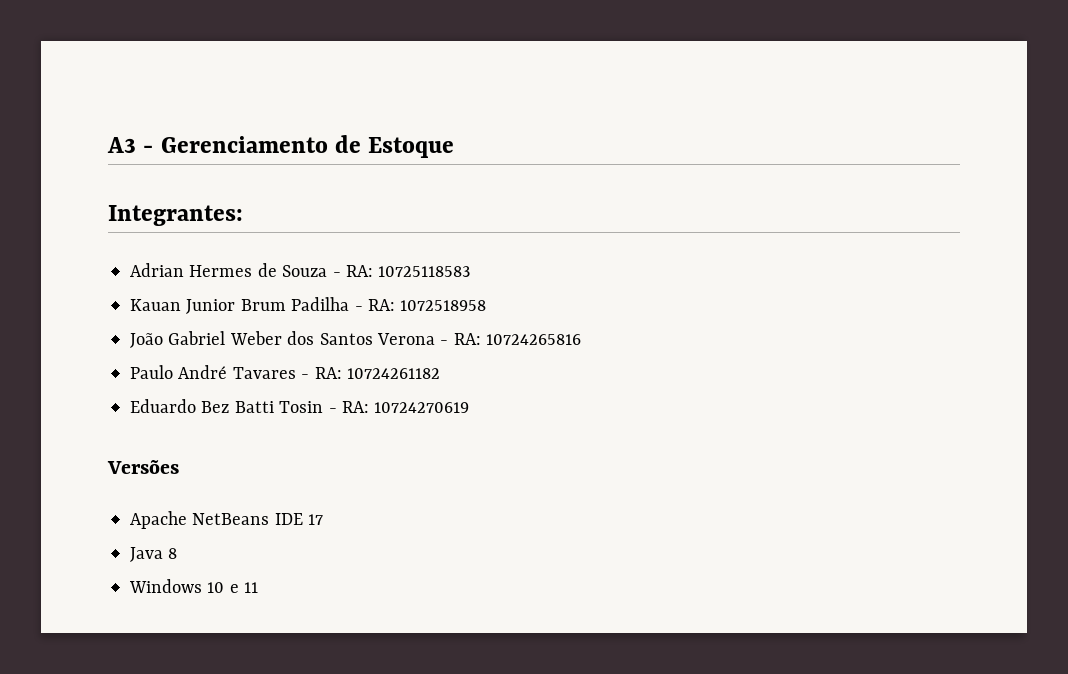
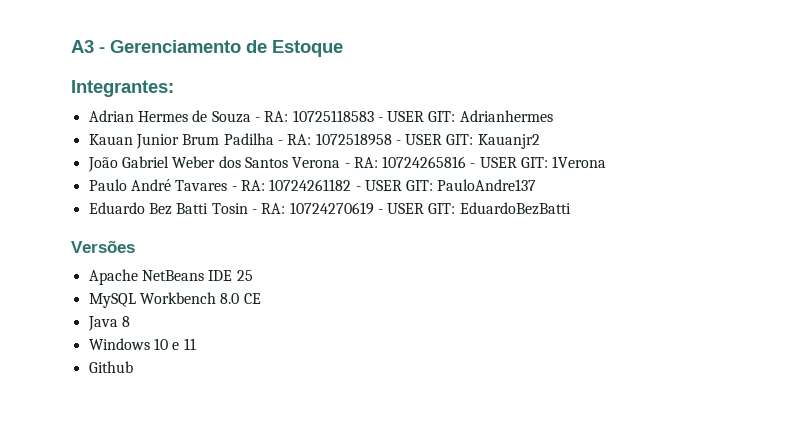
(471, 271) none -> [377,110,553,122] - USER GIT: Adrianhermes
(487, 305) none -> [395,134,540,149] - USER GIT: Kauanjr2
(582, 339) none -> [470,156,607,168] - USER GIT: 1Verona
(440, 373) none -> [355,179,537,191] - USER GIT: PauloAndre137
(470, 407) none -> [377,202,571,215] - USER GIT: EduardoBezBatti
[308,514,324,525] 17 -> [236,270,253,281] [88,292,261,308] 25 // MySQL Workbench 8.0 CE
(259, 587) none -> [88,361,133,373] // Github

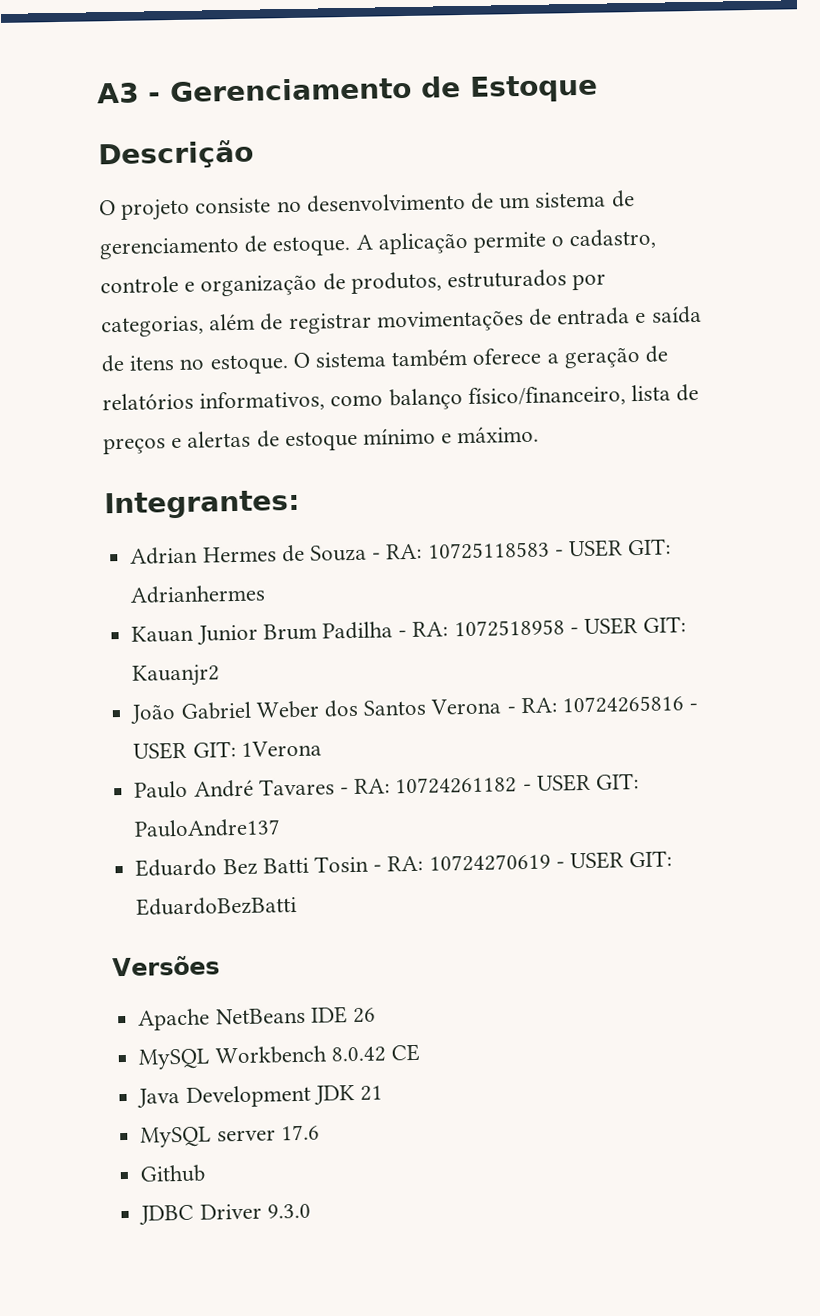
(343, 48) none -> [98,139,254,170] [99,190,635,221] [99,228,657,260] [100,269,607,297] [101,305,702,338] [101,345,669,375] [102,383,700,412] [103,425,540,455] // Descrição // O projeto consiste no desenvolvimento de um sistema de gerenciamento de estoque. A aplicação permite o cadastro, controle e organização de produtos, estruturados por categorias, além de registrar movimentações de entrada e saída de itens no estoque. O sistema também oferece a geração de relatórios informativos, como balanço físico/financeiro, lista de preços e alertas de estoque mínimo e máximo.
[236,270,253,281] 25 -> [352,1007,376,1024] 26
[220,293,240,304] 8.0 -> [330,1046,386,1063] 8.0.42
[121,316,130,327] [88,338,196,350] [88,361,133,373] 8 // Windows 10 e 11 // Github -> [185,1084,383,1108] [140,1124,320,1148] [140,1164,207,1183] [139,1203,311,1225] Development JDK 21 // MySQL server 17.6 // Github // JDBC Driver 9.3.0

